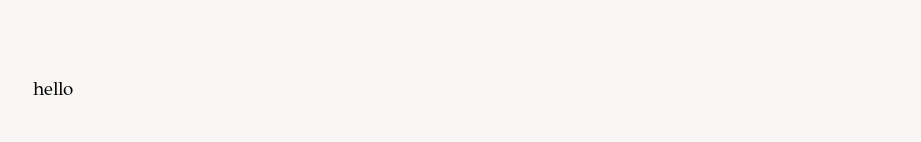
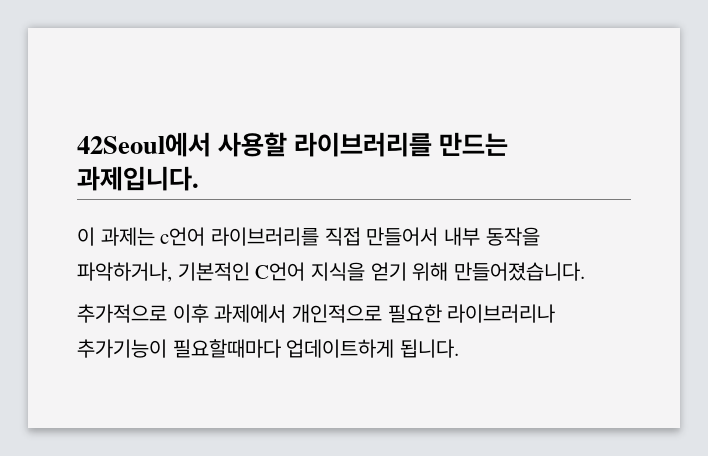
[33,82,73,96] hello -> [77,132,509,157] [77,166,199,191] [77,227,540,246] [77,262,586,282] [77,304,556,323] [77,339,460,358] 42Seoul에서 사용할 라이브러리를 만드는 과제입니다. // 이 과제는 c언어 라이브러리를 직접 만들어서 내부 동작을 파악하거나, 기본적인 C언어 지식을 얻기 위해 만들어졌습니다. // 추가적으로 이후 과제에서 개인적으로 필요한 라이브러리나 추가기능이 필요할때마다 업데이트하게 됩니다.

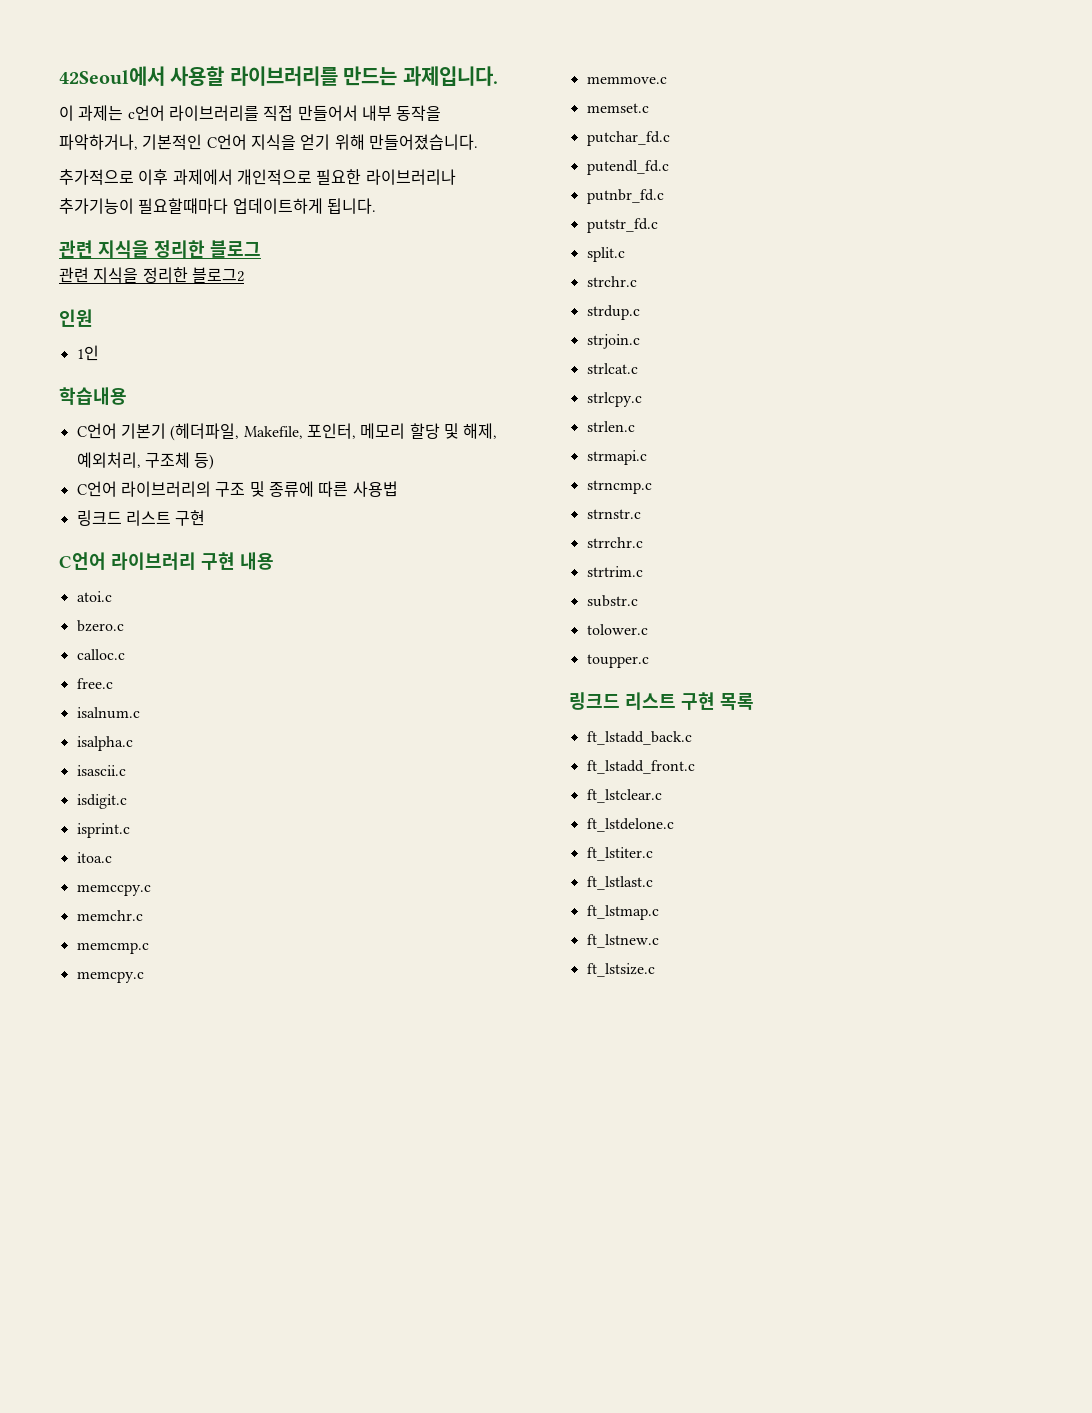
(460, 348) none -> [59,240,261,258] [59,267,244,283] [59,309,93,327] [76,345,99,361] [59,387,127,405] [76,423,498,441] [76,452,215,470] [76,481,398,497] [76,510,206,526] [59,552,274,570] [76,591,112,602] [76,620,124,632] [76,649,125,660] [76,678,113,689] [76,707,140,719] [76,736,133,751] [76,765,126,776] [76,794,127,809] [76,823,130,838] [76,852,112,863] [76,884,151,896] [76,910,143,921] [76,942,149,954] [76,971,144,983] [586,76,667,84] [586,103,649,113] [586,131,670,146] [586,160,669,175] [586,189,664,204] [586,218,658,233] [586,247,625,262] [586,276,637,287] [586,305,640,320] [586,334,640,349] [586,363,638,374] [586,392,642,407] [586,421,635,432] [586,450,647,465] [586,480,652,494] [586,509,641,519] [586,537,643,548] [586,566,643,577] [586,595,638,607] [586,624,648,635] [586,654,649,668] [569,692,754,710] [586,731,692,745] [586,760,695,774] [586,789,662,803] [586,818,674,832] [586,847,653,861] [586,876,653,890] [586,905,659,920] [586,934,659,948] [586,963,655,977] // 관련 지식을 정리한 블로그 // 관련 지식을 정리한 블로그2 // 인원 // 1인 // 학습내용 // C언어 기본기 (헤더파일, Makefile, 포인터, 메모리 할당 및 해제, 예외처리, 구조체 등) // C언어 라이브러리의 구조 및 종류에 따른 사용법 // 링크드 리스트 구현 // C언어 라이브러리 구현 내용 // atoi.c // bzero.c // calloc.c // free.c // isalnum.c // isalpha.c // isascii.c // isdigit.c // isprint.c // itoa.c // memccpy.c // memchr.c // memcmp.c // memcpy.c // memmove.c // memset.c // putchar_fd.c // putendl_fd.c // putnbr_fd.c // putstr_fd.c // split.c // strchr.c // strdup.c // strjoin.c // strlcat.c // strlcpy.c // strlen.c // strmapi.c // strncmp.c // strnstr.c // strrchr.c // strtrim.c // substr.c // tolower.c // toupper.c // 링크드 리스트 구현 목록 // ft_lstadd_back.c // ft_lstadd_front.c // ft_lstclear.c // ft_lstdelone.c // ft_lstiter.c // ft_lstlast.c // ft_lstmap.c // ft_lstnew.c // ft_lstsize.c

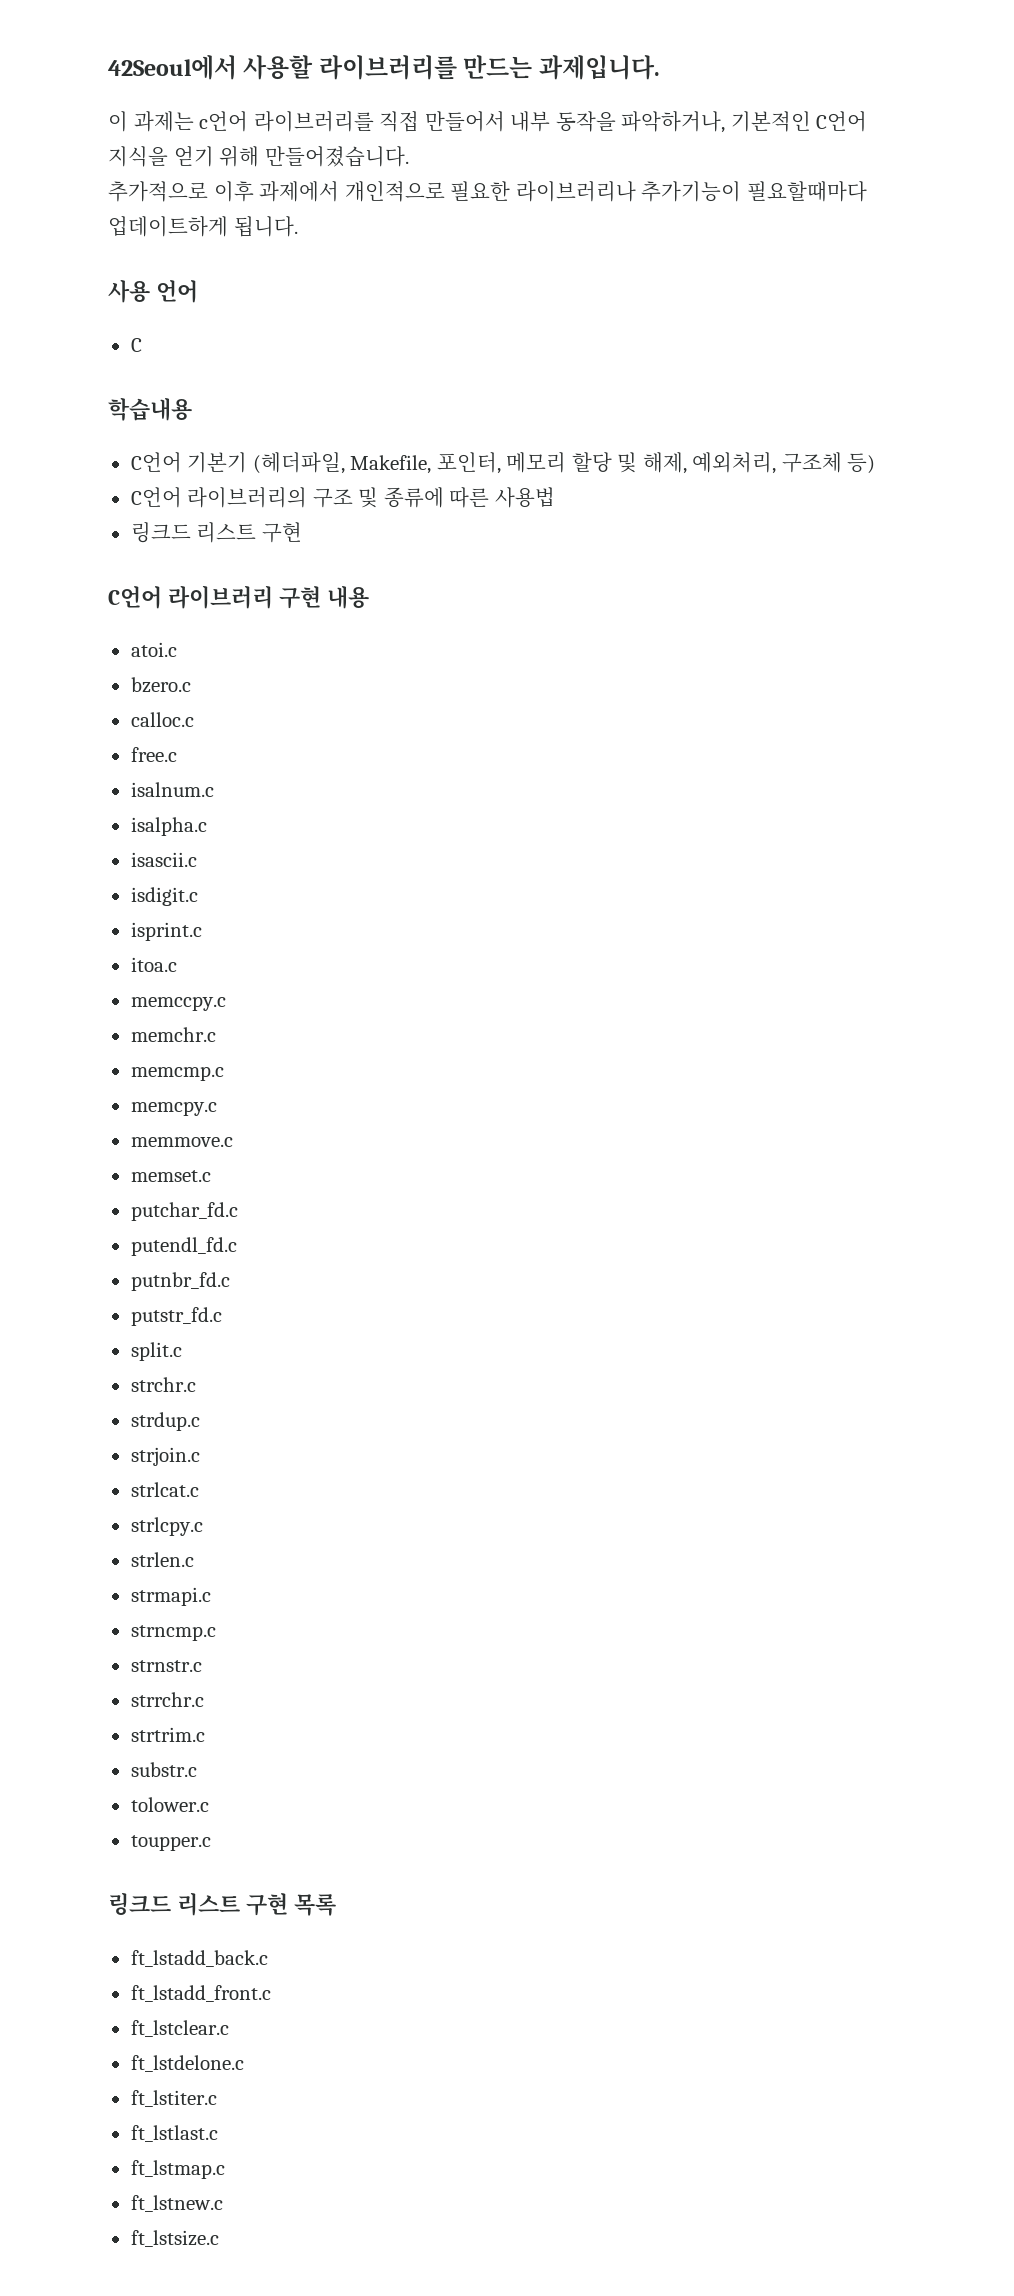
[59,240,261,258] [59,267,244,283] [59,309,93,327] [76,345,99,361] 관련 지식을 정리한 블로그 // 관련 지식을 정리한 블로그2 // 인원 // 1인 -> [108,280,198,303] [130,338,142,352] 사용 언어 // C

